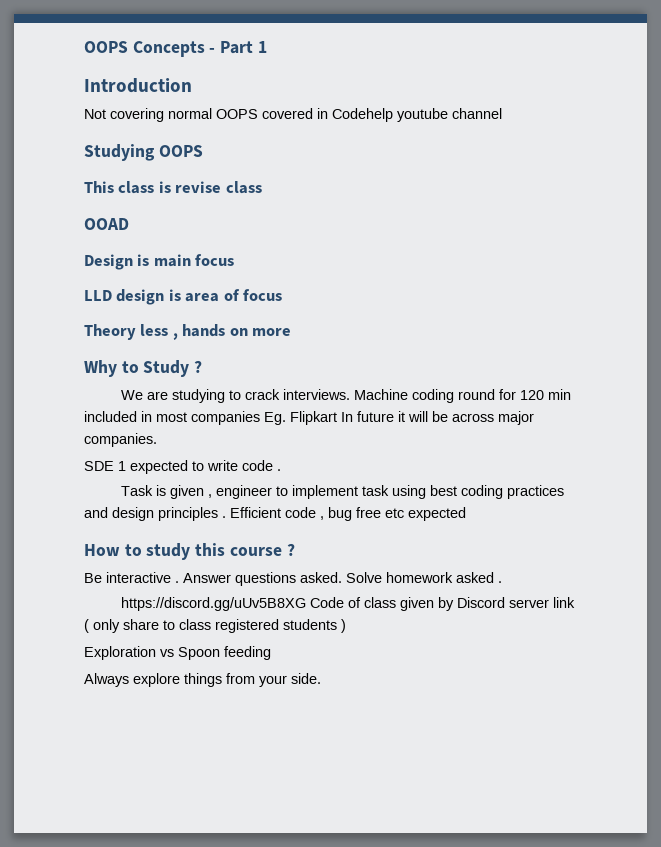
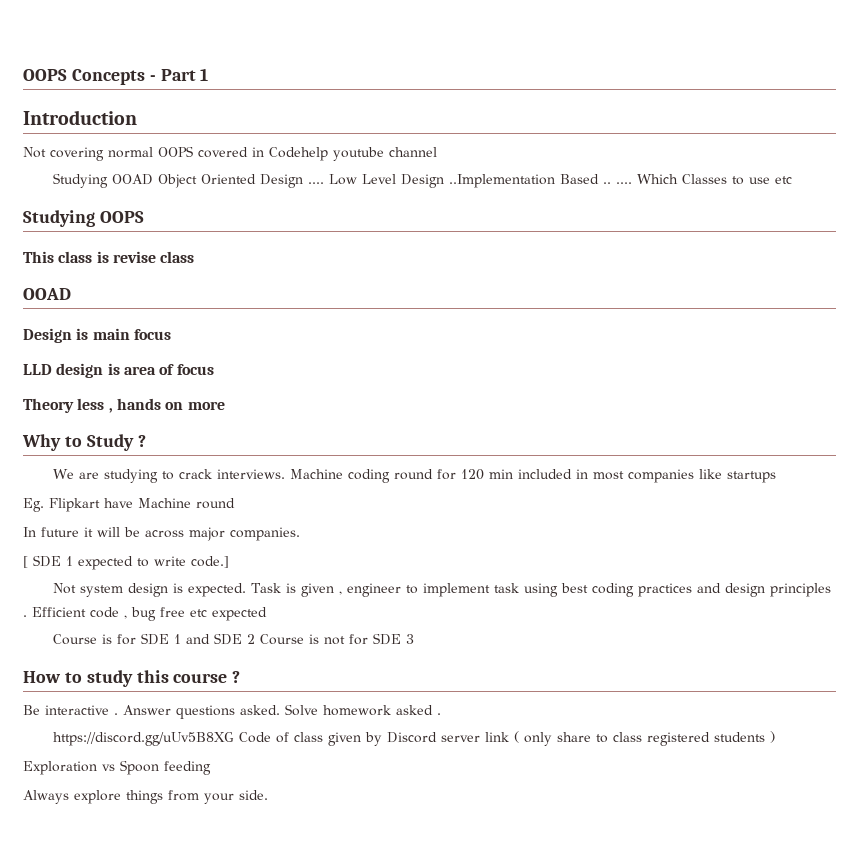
(502, 113) none -> [53,173,793,188] // Studying OOAD Object Oriented Design .... Low Level Design ..Implementation Based .. .... Which Classes to use etc
[264,411,337,425] Eg. Flipkart -> [699,469,777,483] [23,498,235,512] like startups // Eg. Flipkart have Machine round //
(157, 440) none -> [23,556,28,568] [
[242,460,281,471] code . // -> [191,556,229,568] [53,583,247,597] code.] // Not system design is expected.
(466, 514) none -> [53,633,415,645] // Course is for SDE 1 and SDE 2 Course is not for SDE 3

